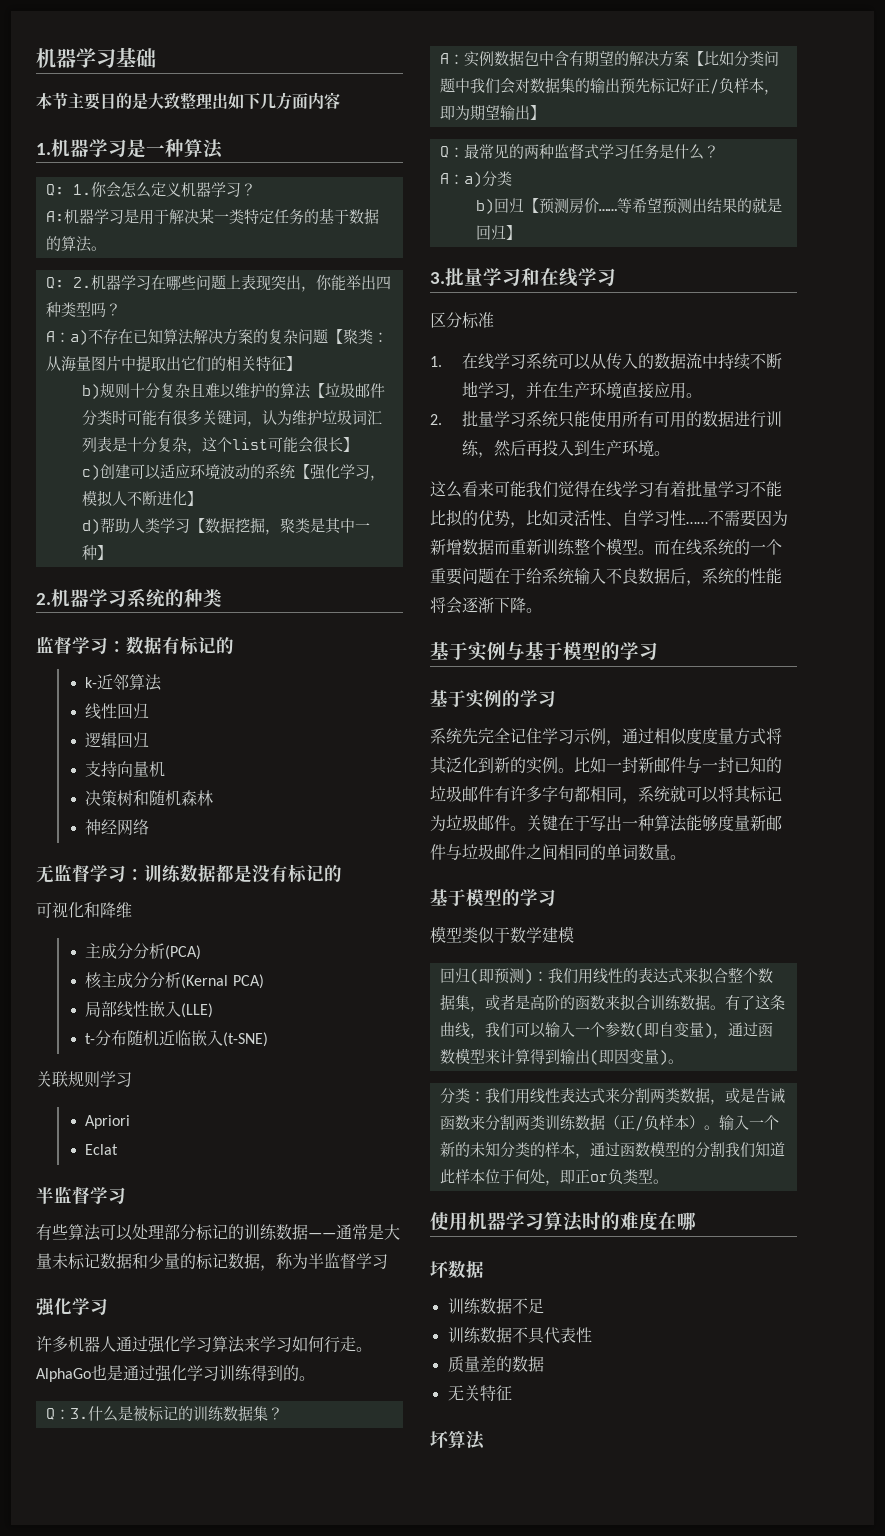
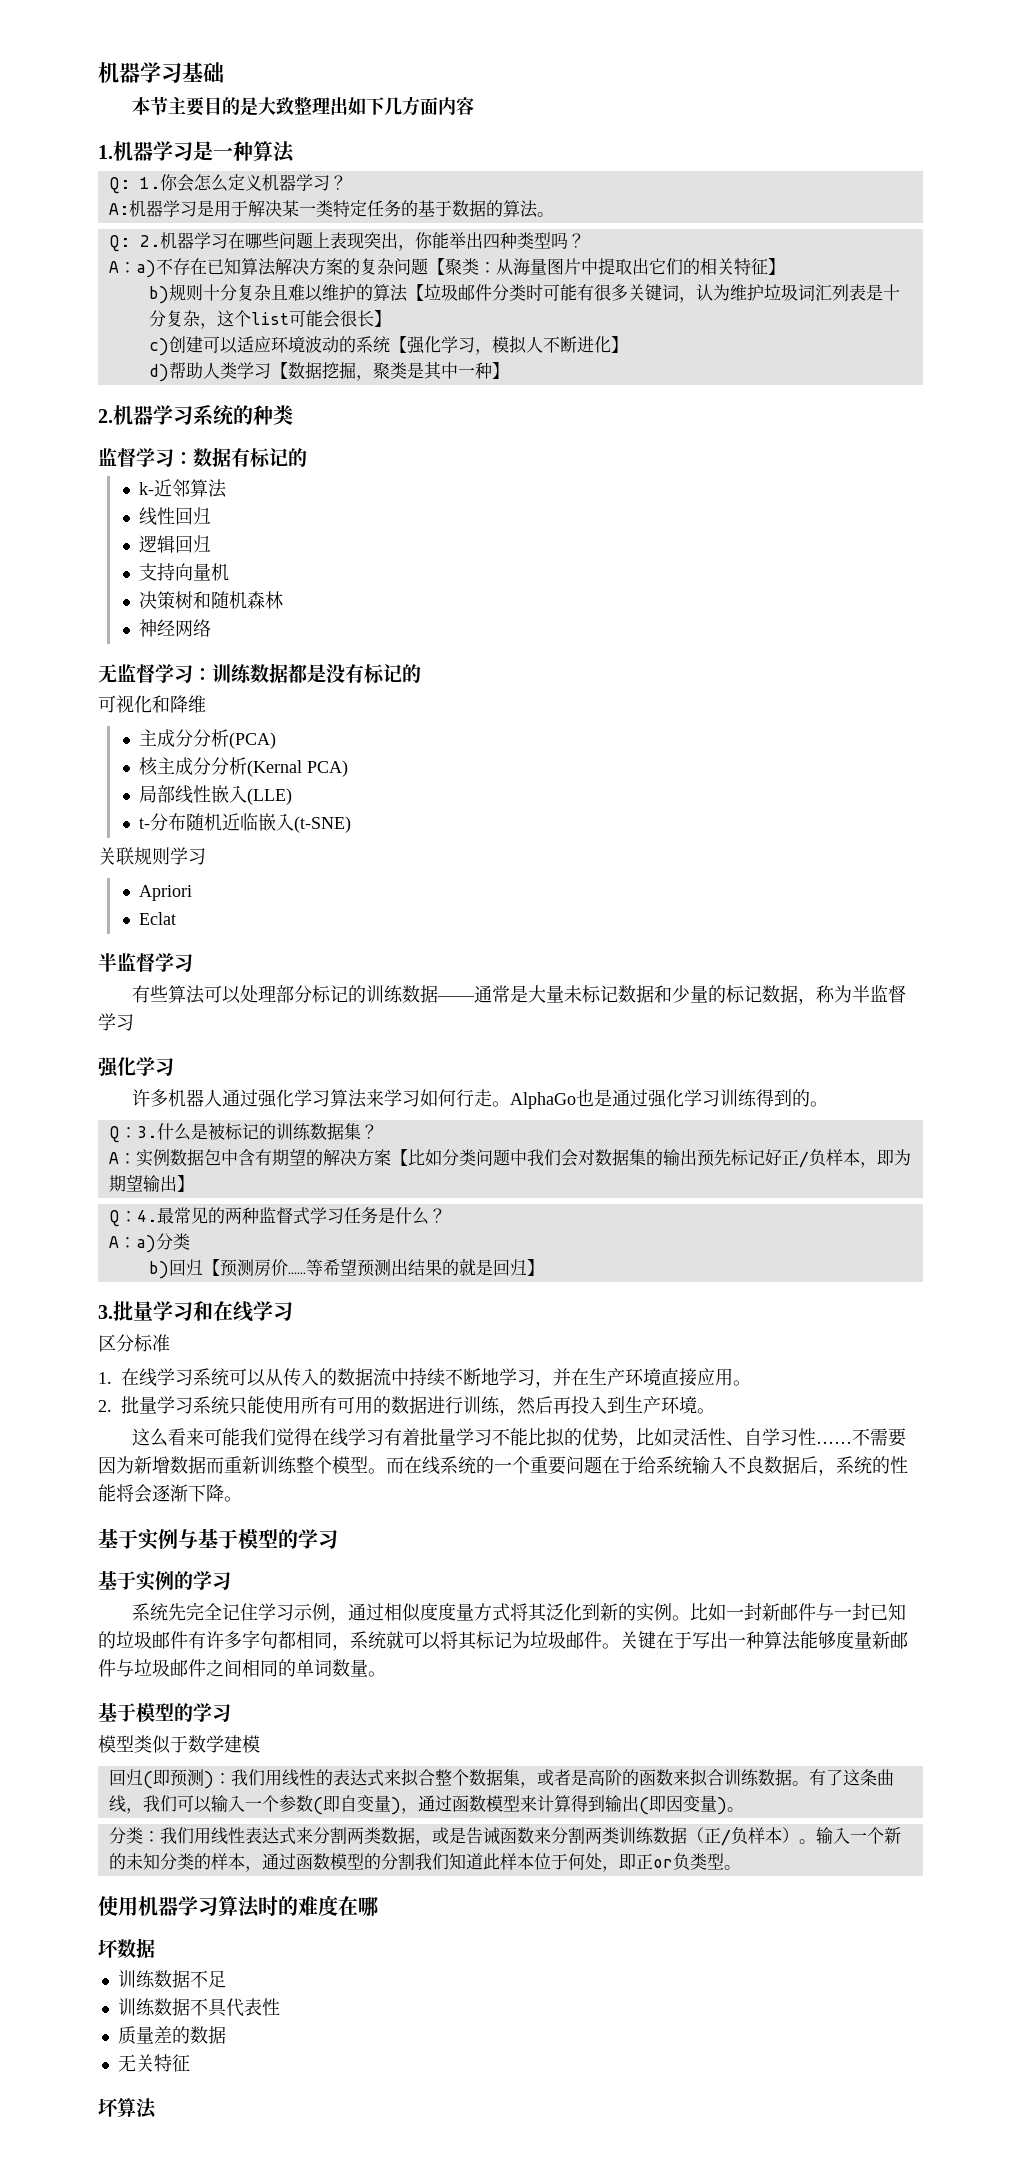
(464, 152) none -> [136,1210,157,1222] 4.

